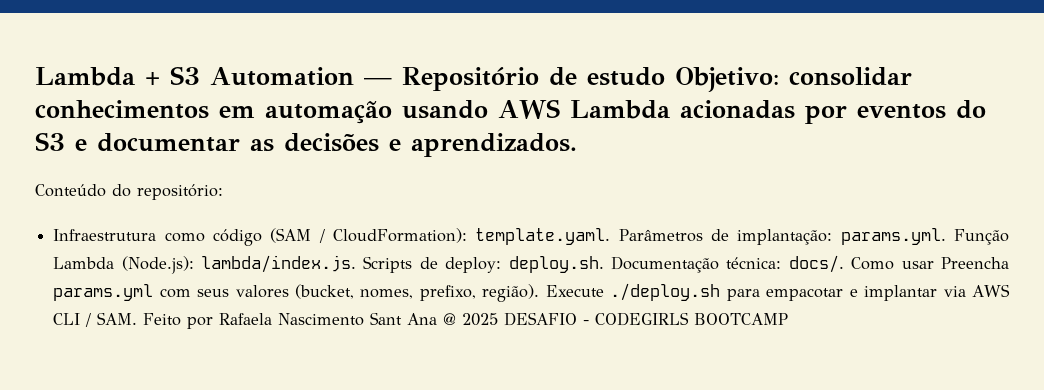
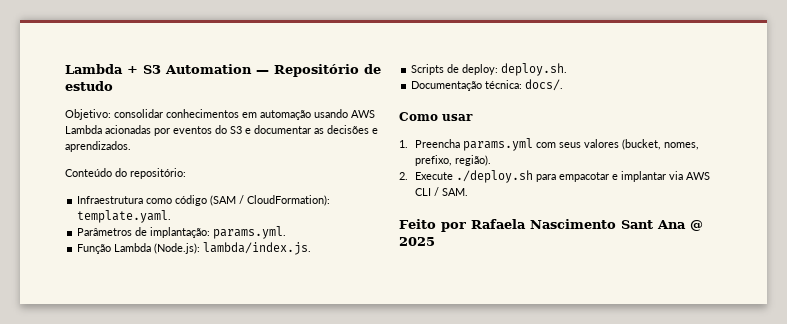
(665, 76) none -> (113, 86) //
(611, 236) none -> (172, 216) //
(946, 236) none -> (287, 232) //
(356, 264) none -> (312, 248) //
(604, 264) none -> (568, 69) //
(844, 264) none -> (564, 85) //
(934, 265) none -> [399,140,408,148] // 1.
(540, 293) none -> [399,172,408,180] // 2.
(138, 318) none -> (468, 192) //
[504,312,789,326] DESAFIO - CODEGIRLS BOOTCAMP -> (435, 241) none

